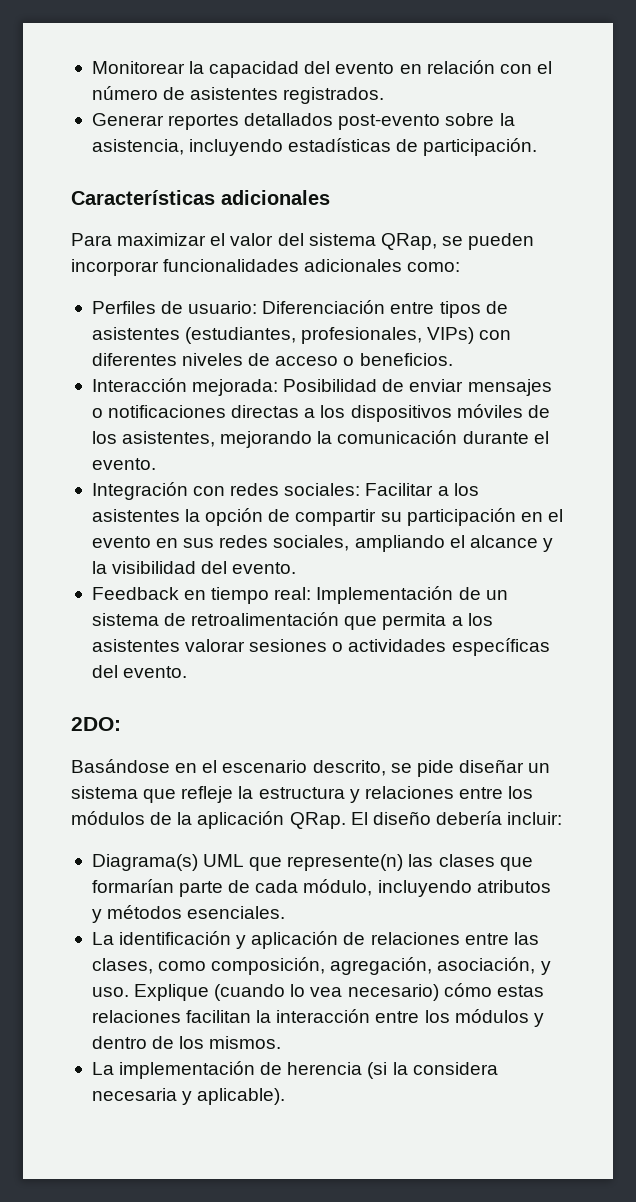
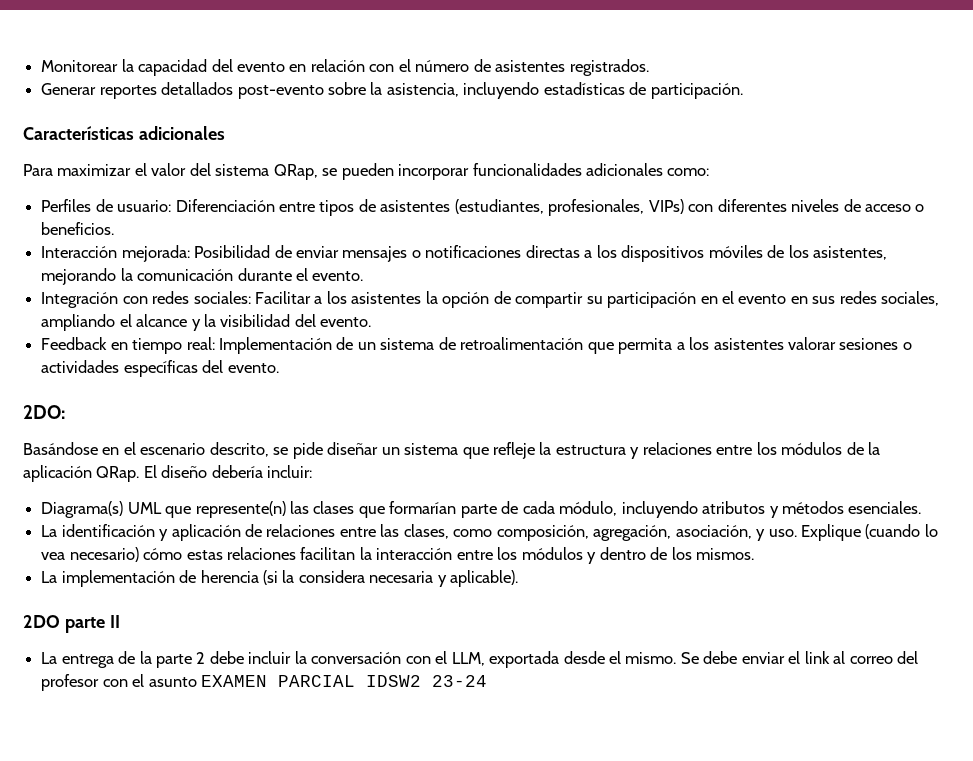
(286, 1096) none -> [23,615,120,633] [41,651,919,668] [41,674,487,691] // 2DO parte II // La entrega de la parte 2 debe incluir la conversación con el LLM, exportada desde el mismo. Se debe enviar el link al correo del profesor con el asunto EXAMEN PARCIAL IDSW2 23-24

